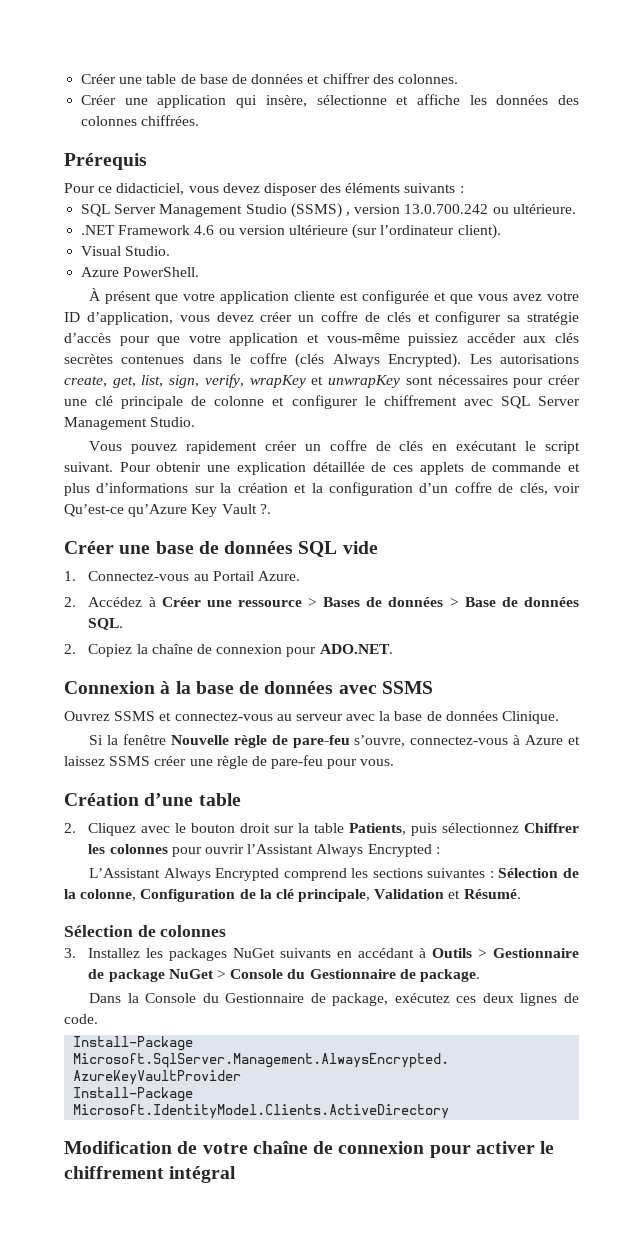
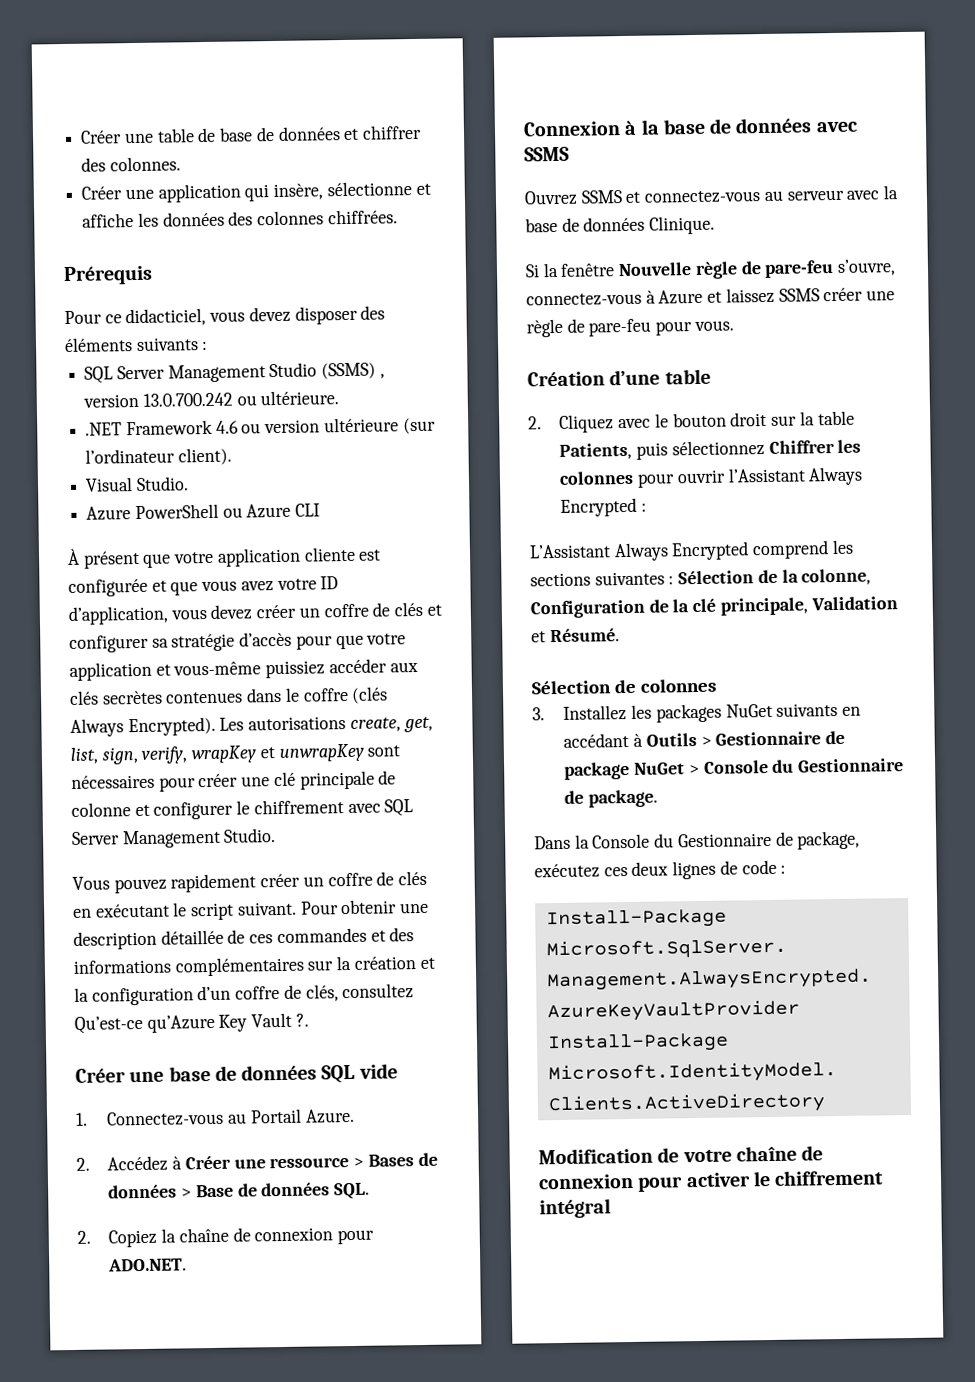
[123,267,200,277] PowerShell. -> [134,503,321,520] PowerShell ou Azure CLI
[236,462,306,475] explication -> [73,930,157,950] description
[419,462,581,475] [64,482,189,496] applets de commande et plus d’informations -> [276,927,415,944] [73,956,305,977] commandes et des informations complémentaires
[554,483,580,493] voir -> [342,983,415,1000] consultez
[64,1014,98,1024] code. -> [741,859,787,875] code :

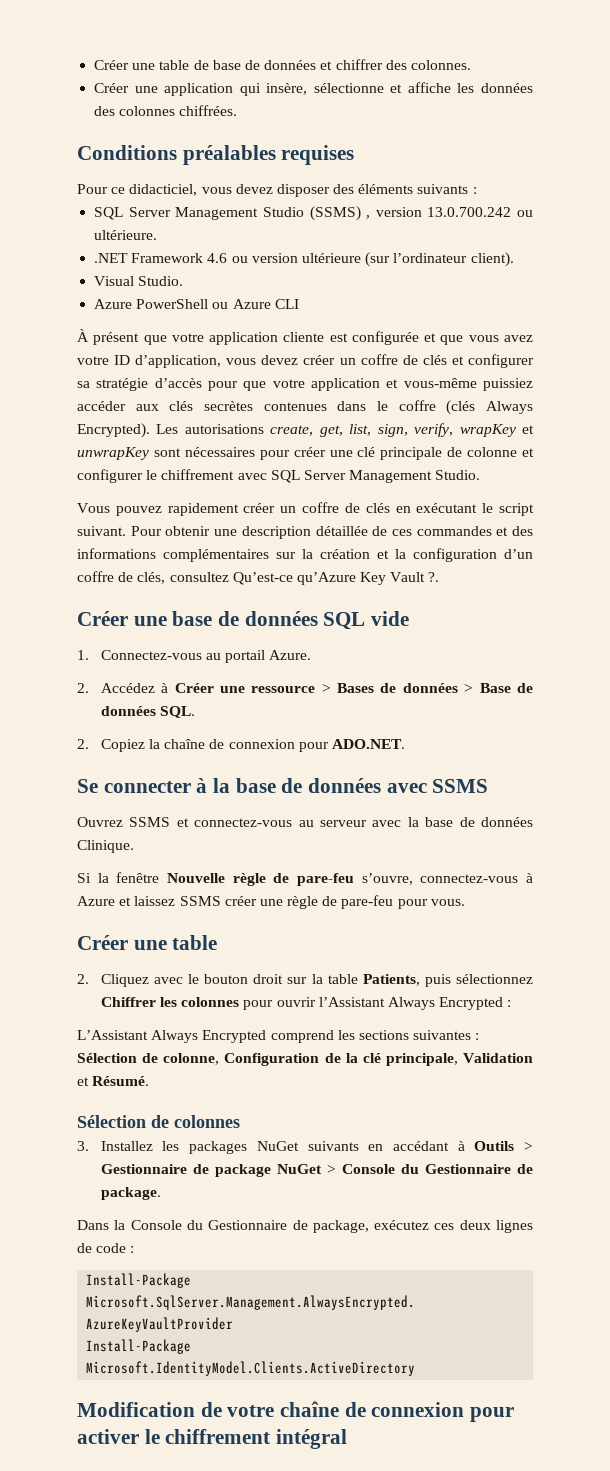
[63,265,153,286] Prérequis -> [77,145,355,165] Conditions préalables requises
[249,1108,302,1124] Portail -> [225,650,266,663] portail
[523,121,621,137] Connexion -> [77,779,191,793] Se connecter
[527,369,661,387] Création d’une -> [77,935,167,950] Créer une
[781,569,799,583] la -> (159, 1058) none

